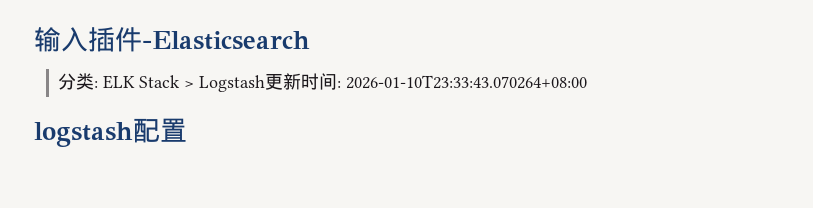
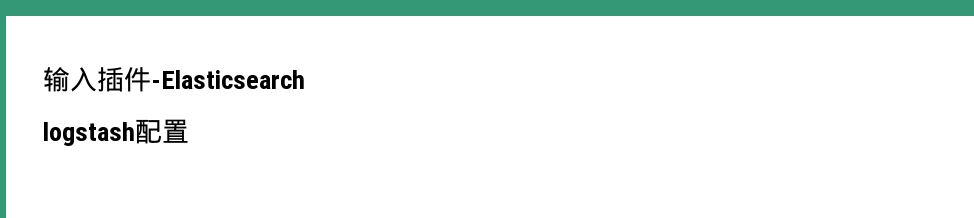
[58,73,588,92] // 分类: ELK Stack > Logstash更新时间: 2026-01-10T23:33:43.070264+08:00 -> (305, 79) none

